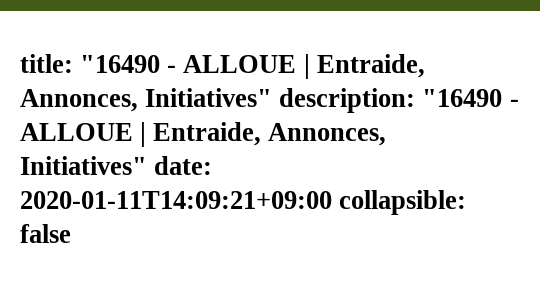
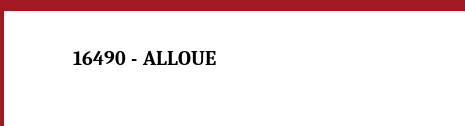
[20,54,425,79] [20,88,519,113] [20,122,387,147] [20,156,213,175] [20,190,467,215] [20,224,71,243] title: "16490 - ALLOUE | Entraide, Annonces, Initiatives" description: "16490 - ALLOUE | Entraide, Annonces, Initiatives" date: 2020-01-11T14:09:21+09:00 collapsible: false -> [73,51,216,65] 16490 - ALLOUE

